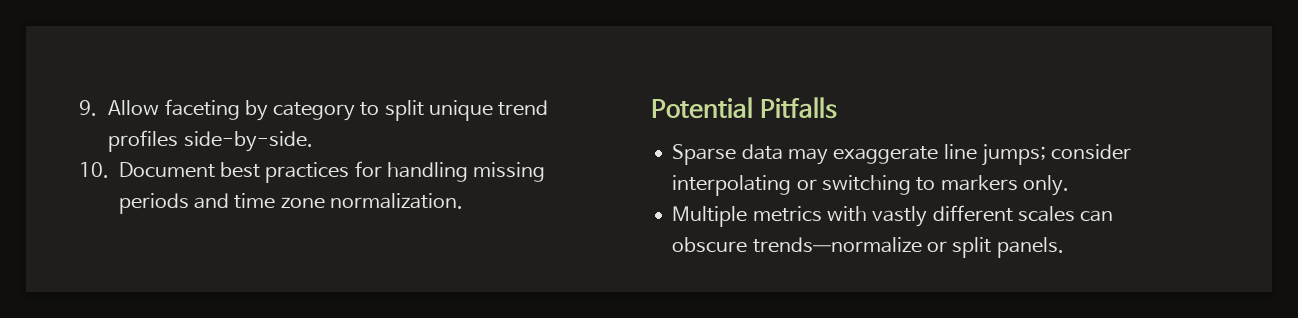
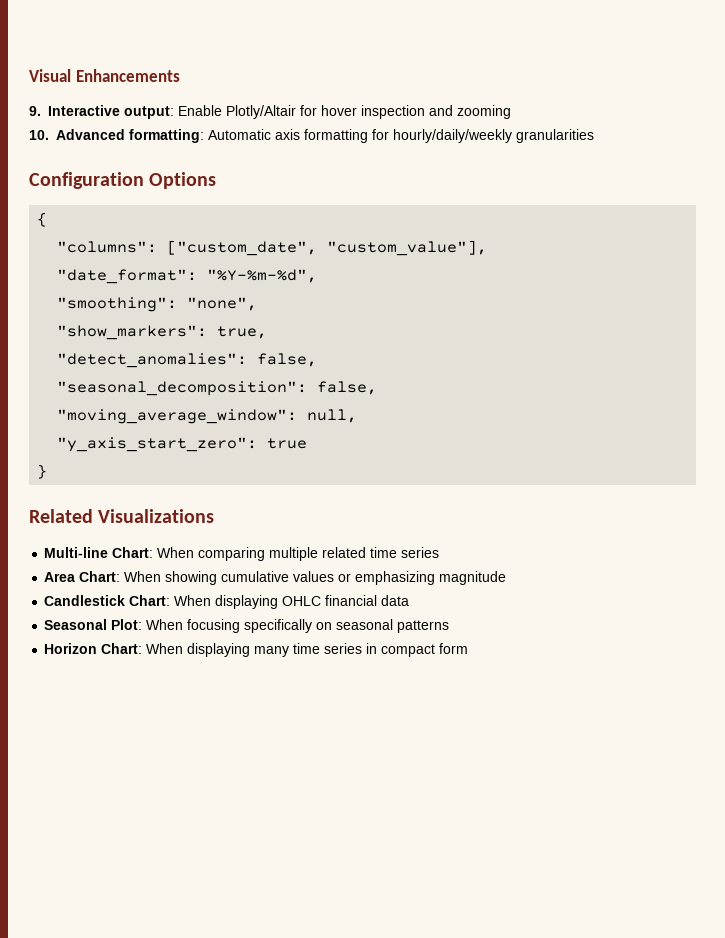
[79,99,549,121] [108,130,313,152] [79,161,546,183] [118,193,463,214] [651,97,837,119] [672,144,1132,166] [672,175,1069,196] [672,205,1114,227] [672,237,1064,258] 9. Allow faceting by category to split unique trend profiles side-by-side. // 10. Document best practices for handling missing periods and time zone normalization. // Potential Pitfalls // Sparse data may exaggerate line jumps; consider interpolating or switching to markers only. // Multiple metrics with vastly different scales can obscure trends—normalize or split panels. -> [29,69,180,82] [29,105,512,119] [29,129,594,143] [29,172,217,189] [37,212,48,227] [57,240,488,256] [57,269,318,284] [57,297,258,312] [57,325,268,340] [57,353,318,368] [57,381,378,396] [57,409,358,424] [57,437,308,452] [37,464,48,479] [29,509,215,523] [44,547,440,561] [44,571,507,585] [44,595,410,609] [44,619,450,633] [44,643,469,657] Visual Enhancements // 9. Interactive output: Enable Plotly/Altair for hover inspection and zooming // 10. Advanced formatting: Automatic axis formatting for hourly/daily/weekly granularities // Configuration Options // { // "columns": ["custom_date", "custom_value"], // "date_format": "%Y-%m-%d", // "smoothing": "none", // "show_markers": true, // "detect_anomalies": false, // "seasonal_decomposition": false, // "moving_average_window": null, // "y_axis_start_zero": true // } // Related Visualizations // Multi-line Chart: When comparing multiple related time series // Area Chart: When showing cumulative values or emphasizing magnitude // Candlestick Chart: When displaying OHLC financial data // Seasonal Plot: When focusing specifically on seasonal patterns // Horizon Chart: When displaying many time series in compact form

